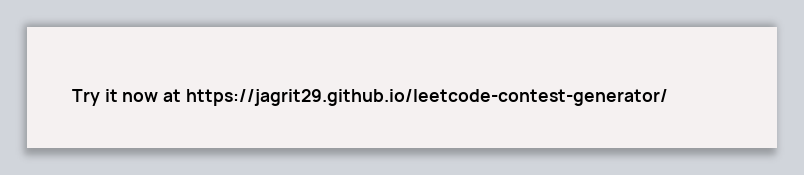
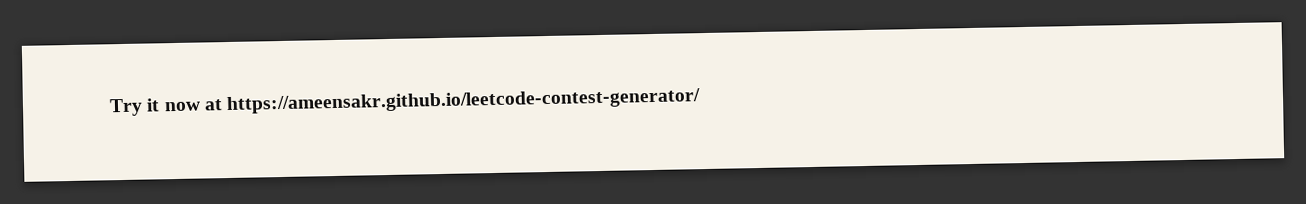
[185,89,668,106] https://jagrit29.github.io/leetcode-contest-generator/ -> [226,88,702,115] https://ameensakr.github.io/leetcode-contest-generator/

